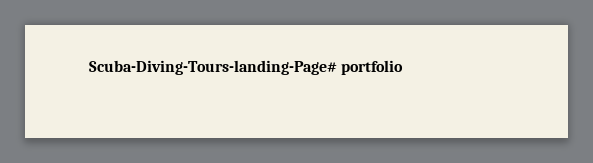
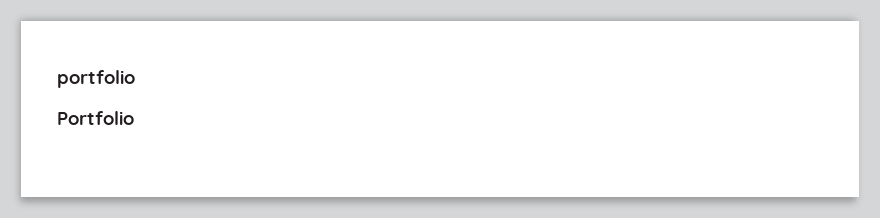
[89,60,337,75] Scuba-Diving-Tours-landing-Page# -> (57, 79) none
(404, 67) none -> [57,111,134,125] // Portfolio

